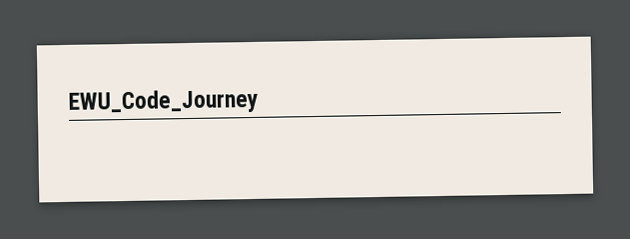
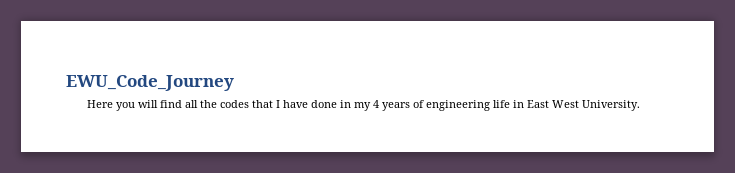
(258, 101) none -> [87,100,641,111] // Here you will find all the codes that I have done in my 4 years of engineering life in East West University.

